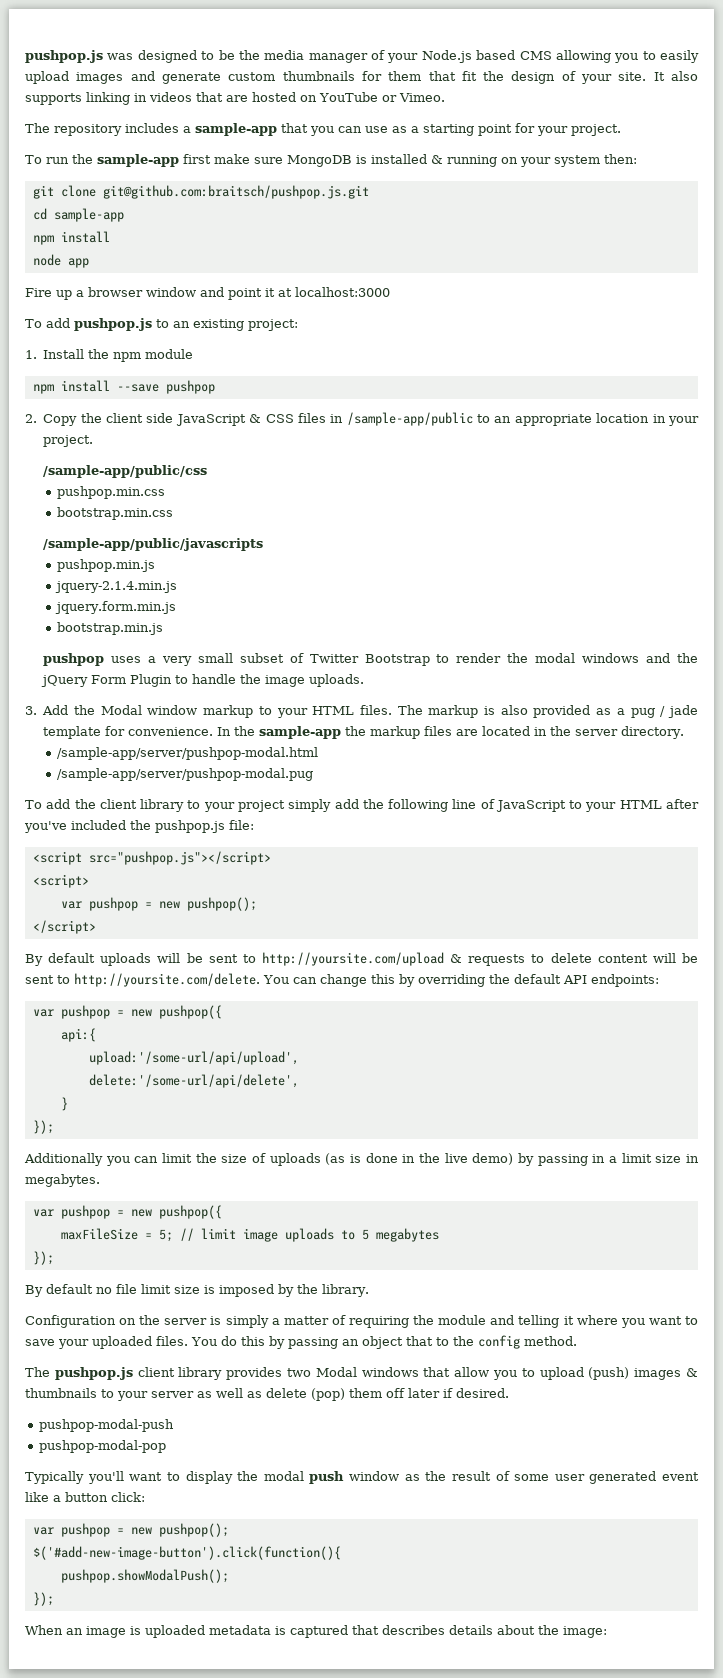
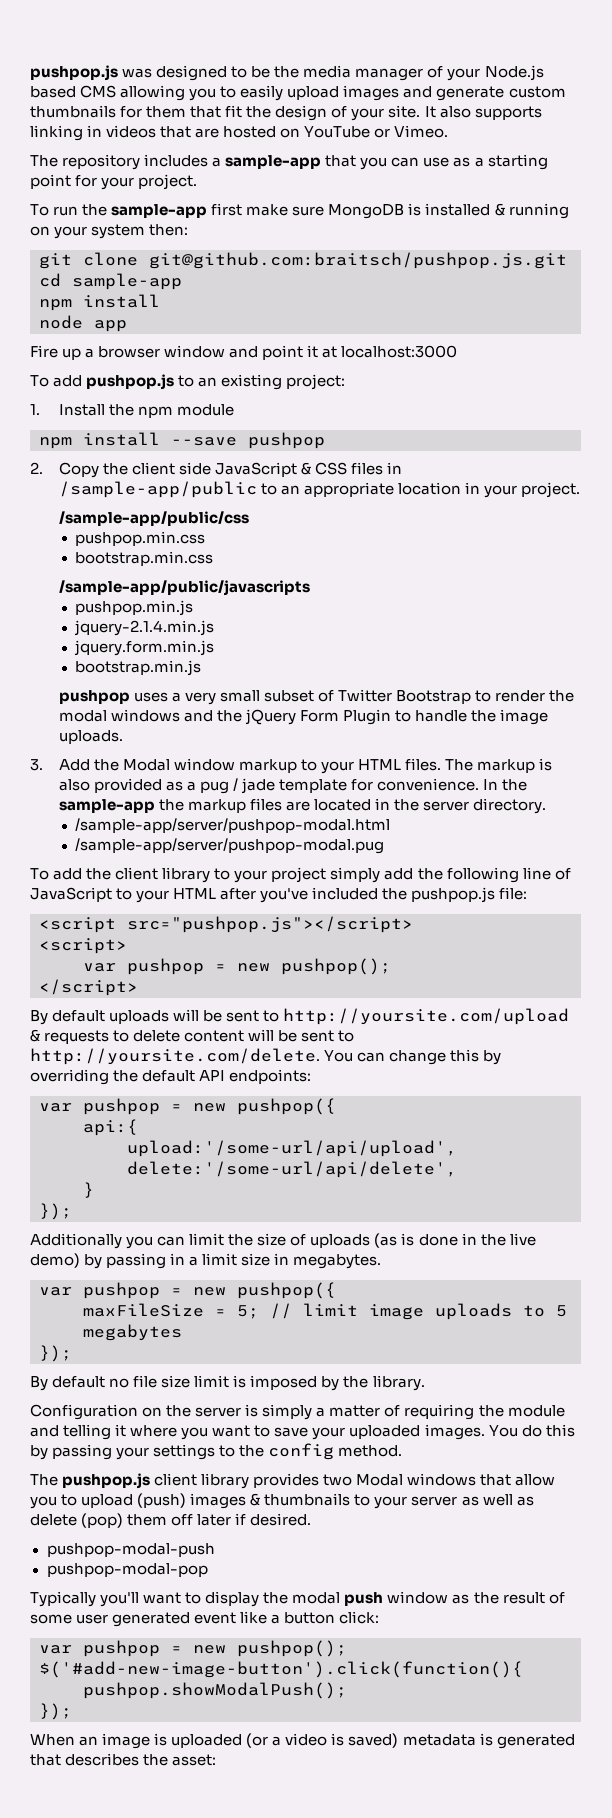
[141,1284,200,1294] limit size -> [161,1375,230,1388] size limit
[156,1336,188,1346] files. -> [424,1424,485,1440] images.
[341,1336,433,1349] an object that -> [116,1444,216,1460] your settings
(205, 1631) none -> [246,1733,399,1748] (or a video is saved)
[290,1625,348,1638] captured -> [496,1734,575,1749] generated
[449,1625,607,1638] details about the image: -> [143,1754,217,1766] the asset:

